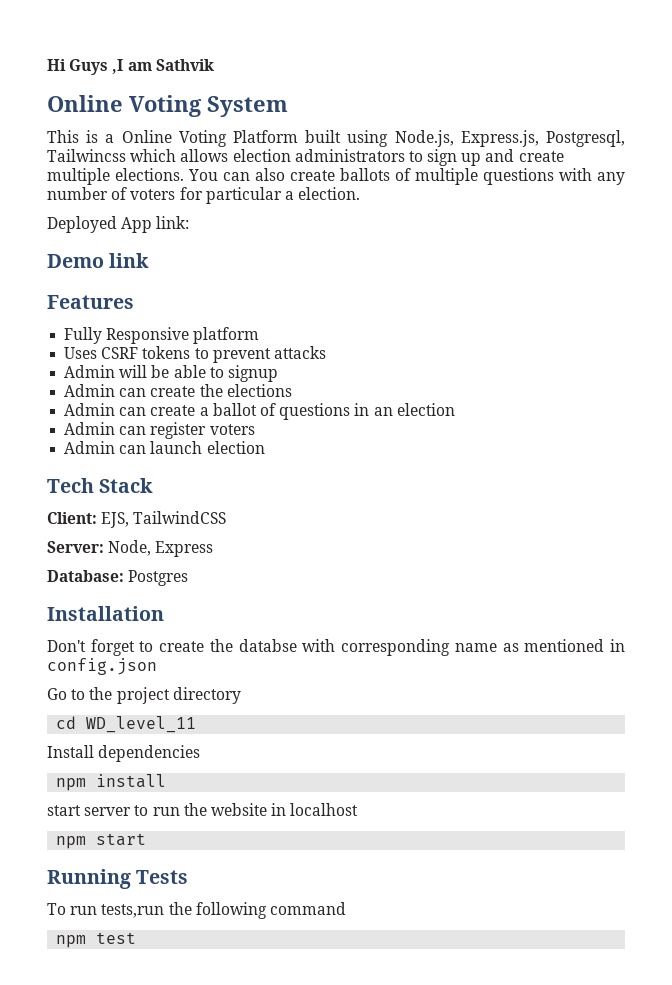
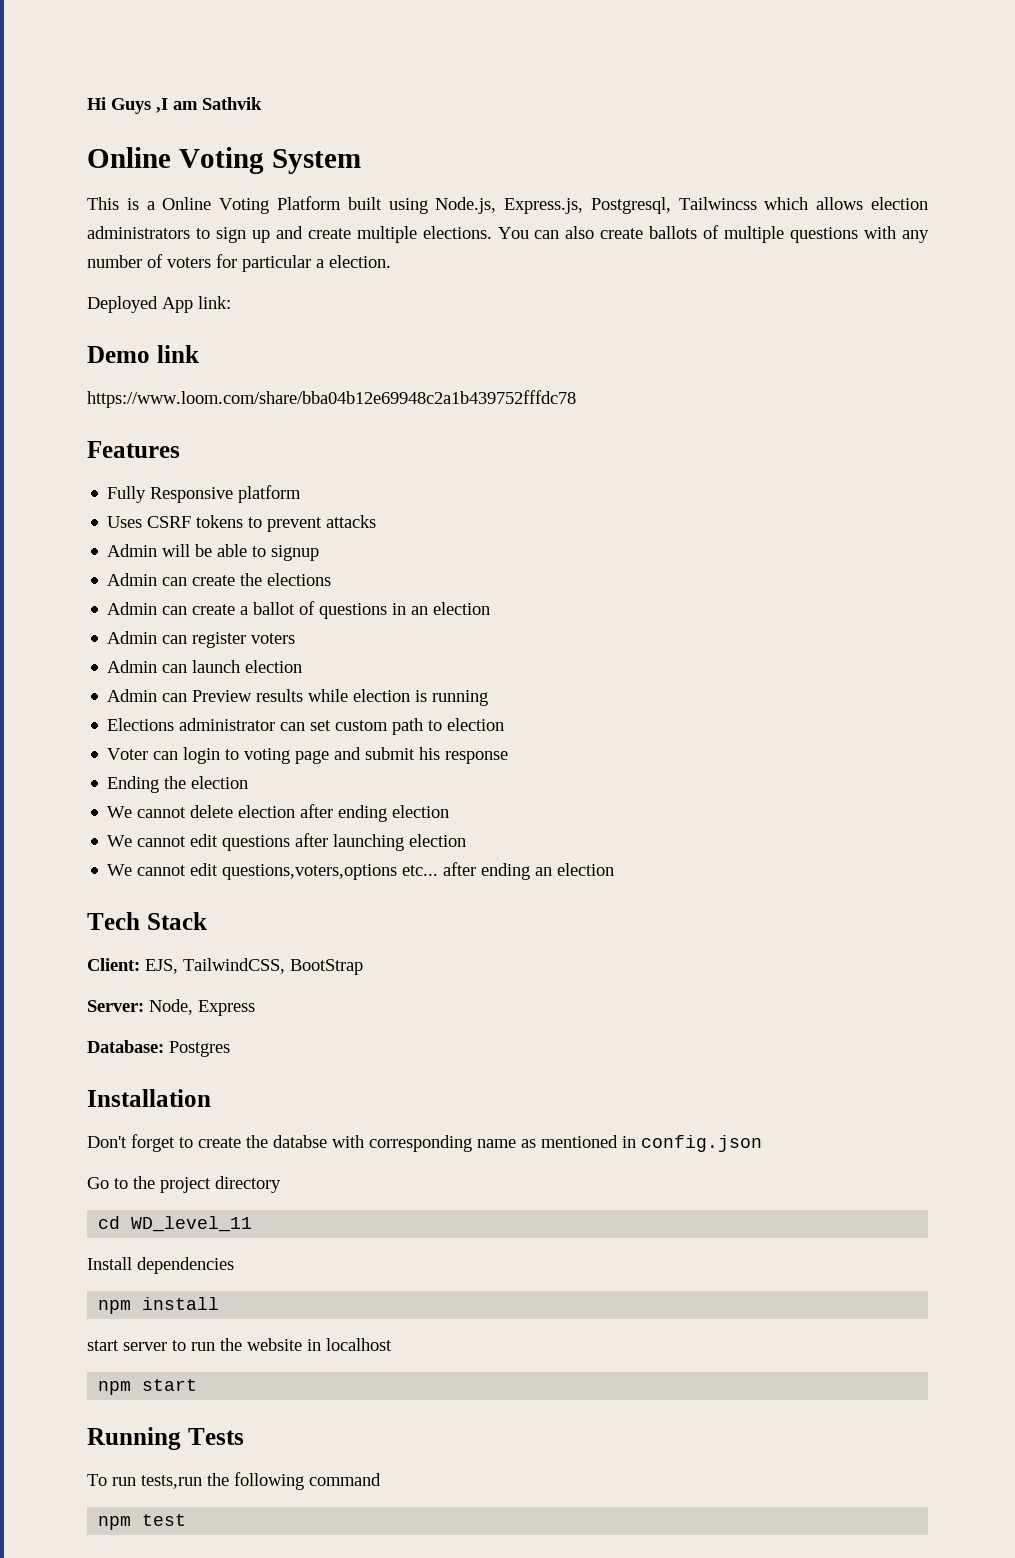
(150, 260) none -> [87,390,576,408] // https://www.loom.com/share/bba04b12e69948c2a1b439752fffdc78
(265, 447) none -> [107,689,489,706] [107,718,505,735] [107,747,509,764] [107,776,249,793] [107,804,450,822] [107,833,467,851] [107,862,615,880] // Admin can Preview results while election is running // Elections administrator can set custom path to election // Voter can login to voting page and submit his response // Ending the election // We cannot delete election after ending election // We cannot edit questions after launching election // We cannot edit questions,voters,options etc... after ending an election
[133,511,227,524] TailwindCSS -> [183,958,363,975] TailwindCSS, BootStrap

